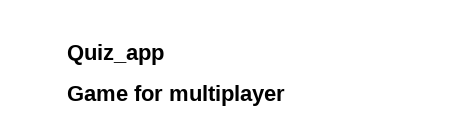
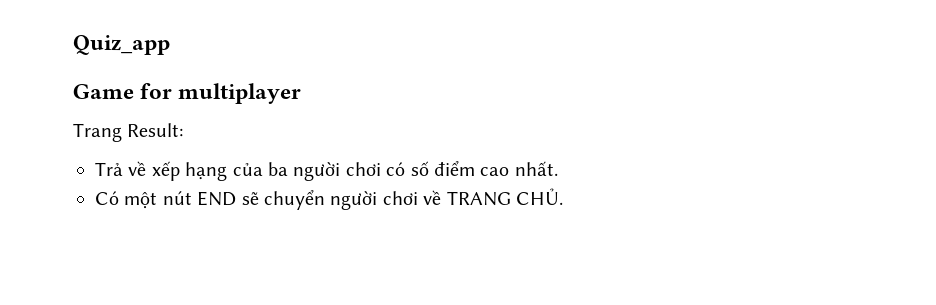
(285, 95) none -> [73,123,184,142] [95,161,558,181] [95,188,563,210] // Trang Result: // Trả về xếp hạng của ba người chơi có số điểm cao nhất. // Có một nút END sẽ chuyển người chơi về TRANG CHỦ.

